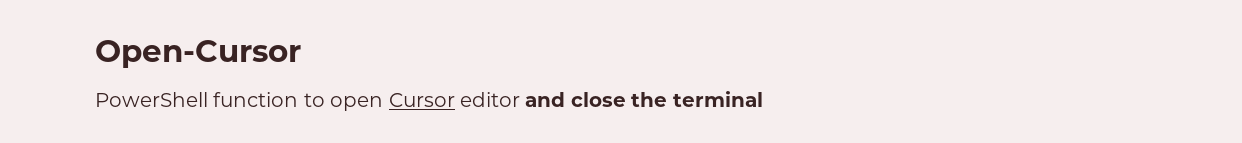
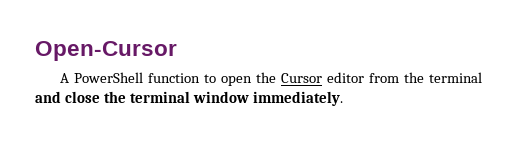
(301, 54) none -> [59,73,69,83] A
(384, 103) none -> [255,72,276,83] the
(520, 99) none -> [368,72,483,83] from the terminal
(763, 99) none -> [192,91,343,106] window immediately.

